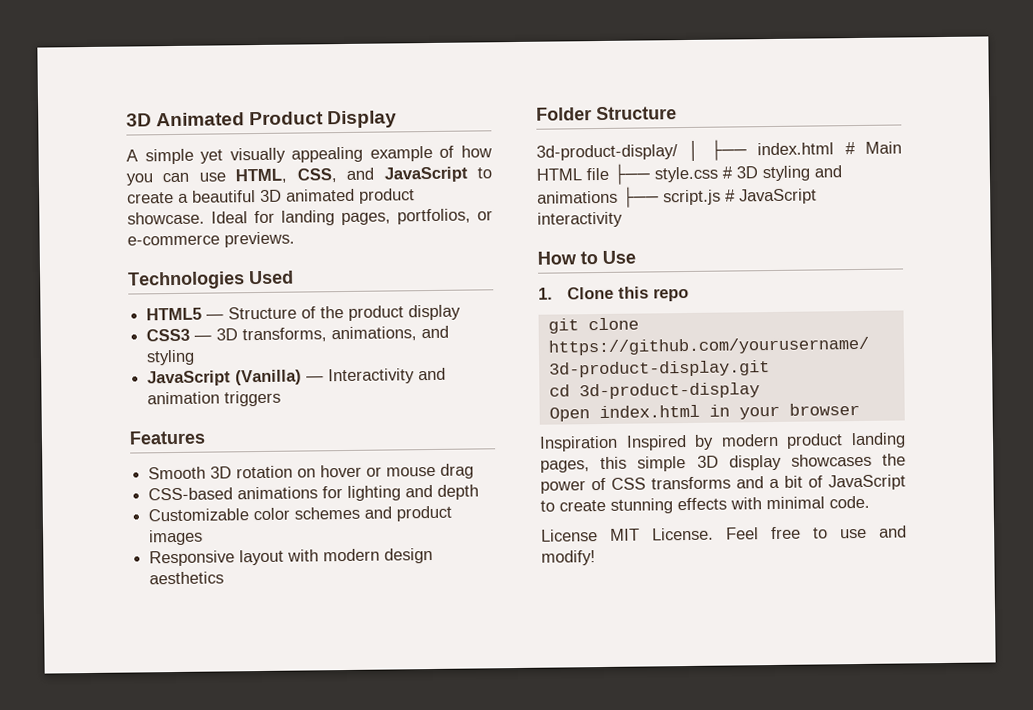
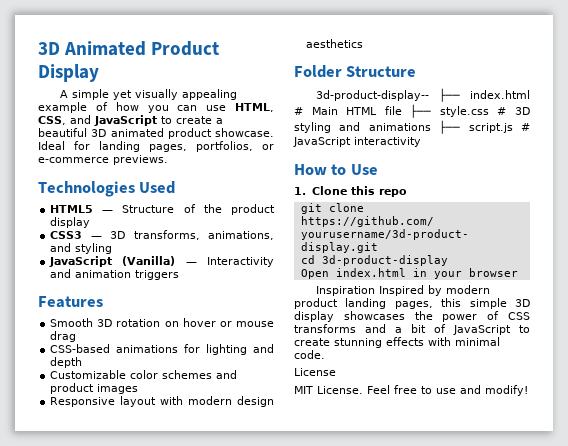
[536,140,700,161] 3d-product-display/ │ -> [316,90,430,101] 3d-product-display--
(598, 535) none -> (336, 372) //

